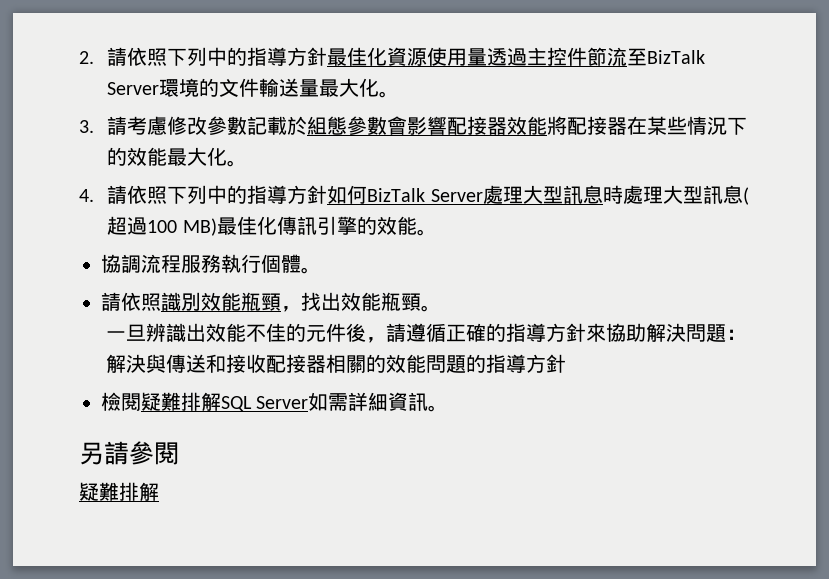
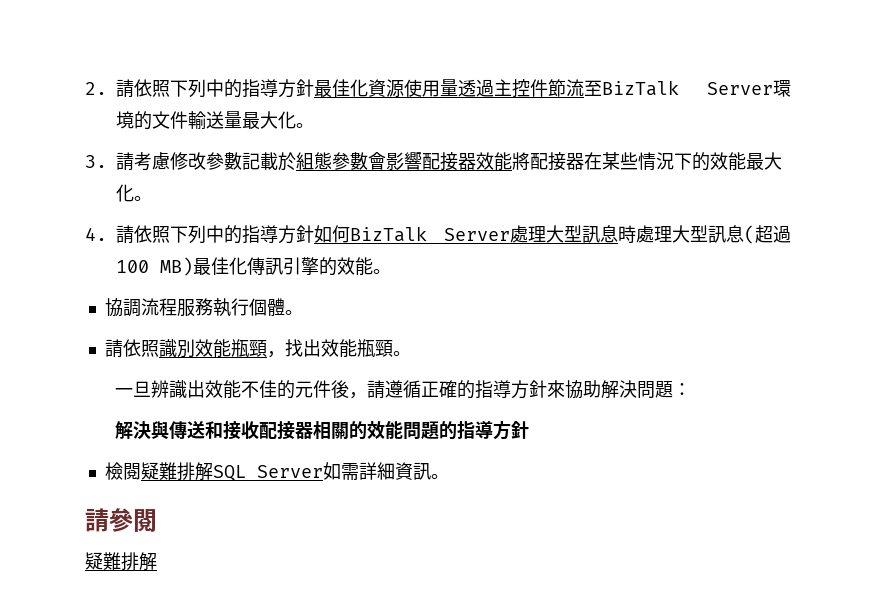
[79,442,104,465] 另 -> (449, 476) none

